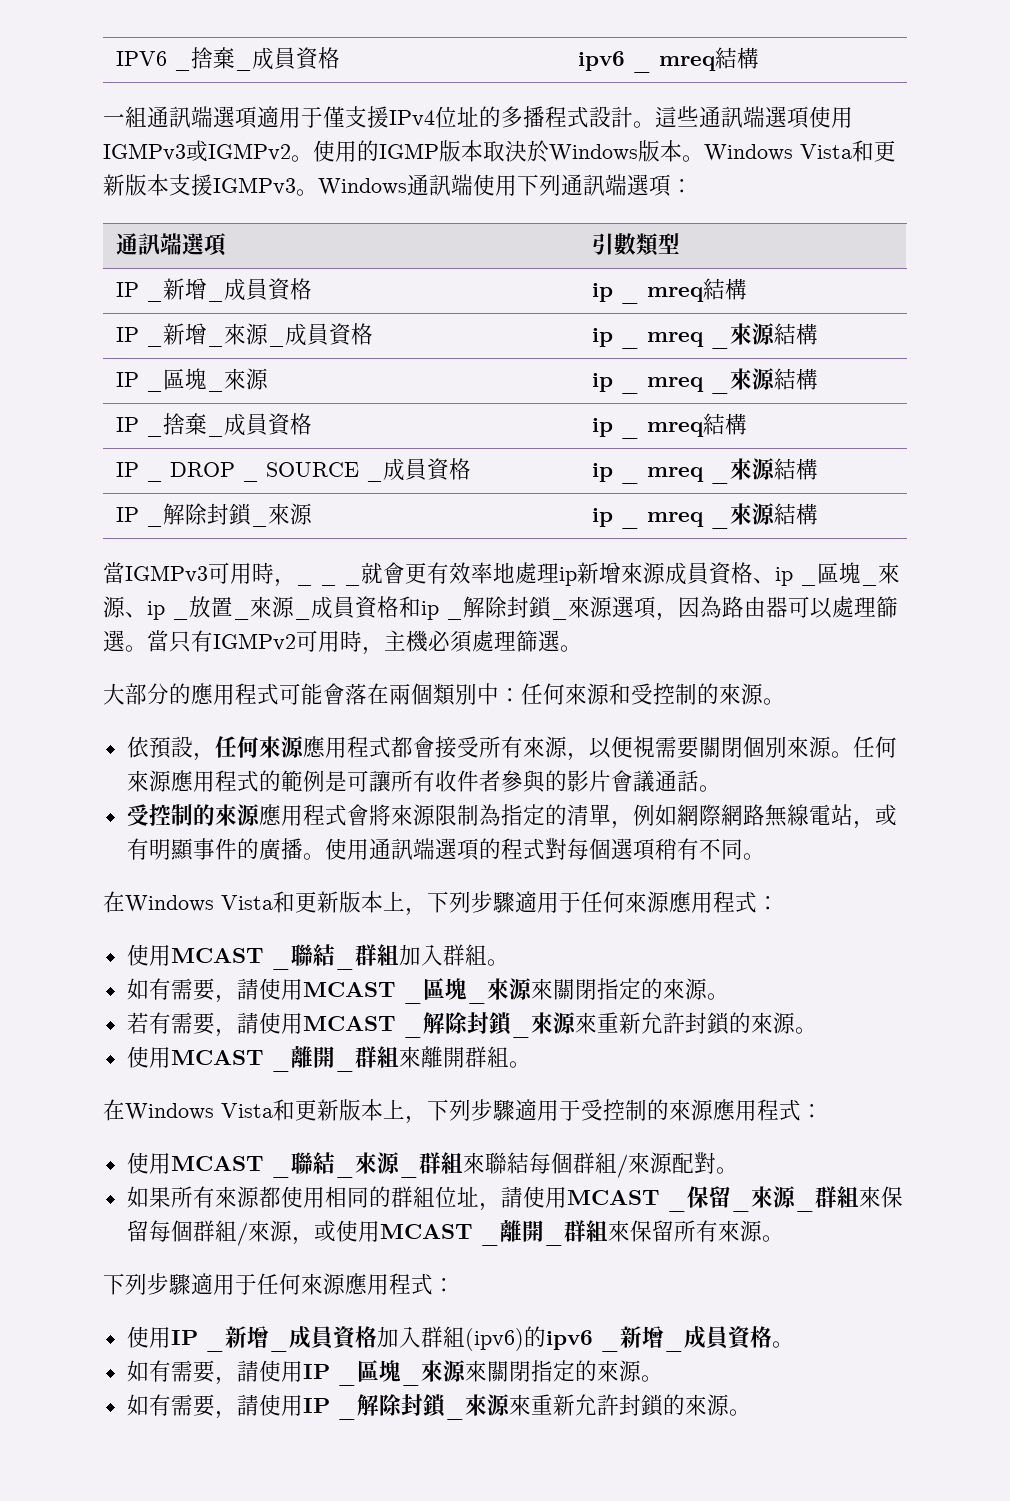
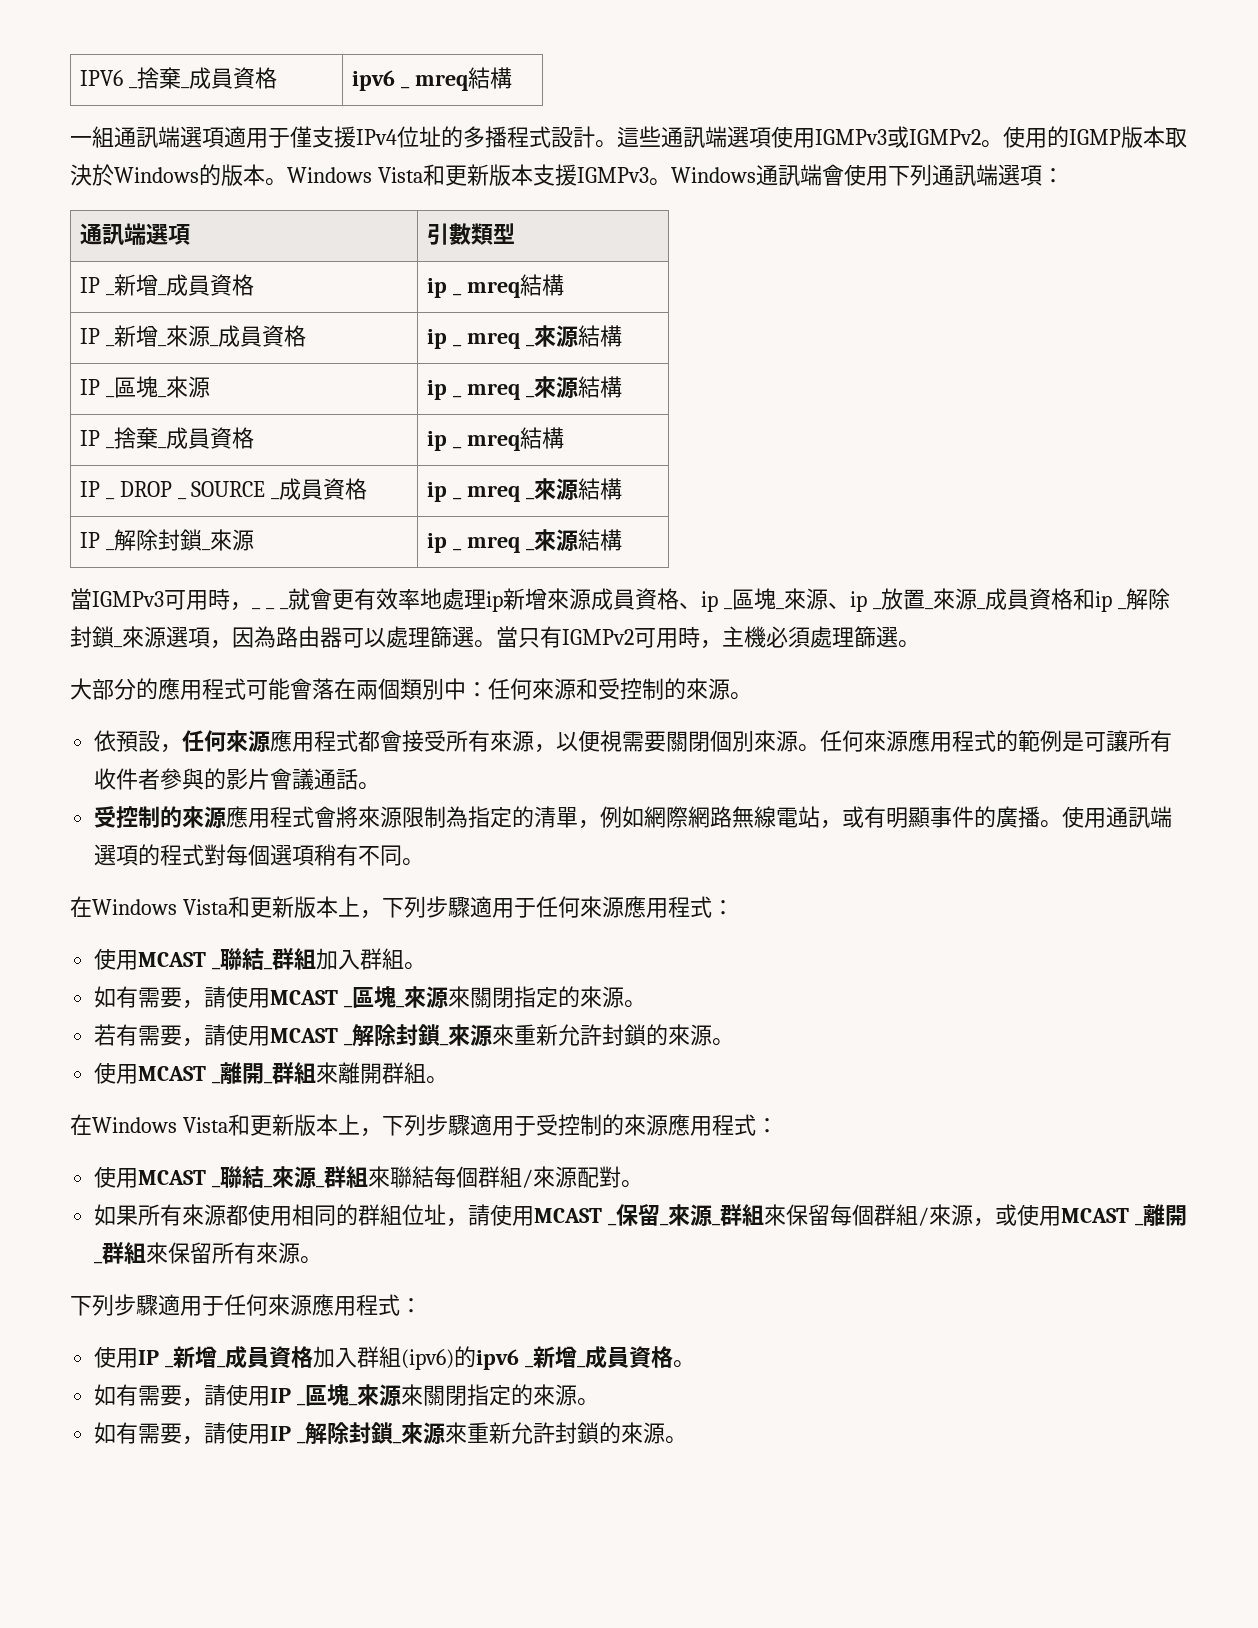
(638, 152) none -> [199,164,221,186] 的
(473, 185) none -> [821,164,844,186] 會

